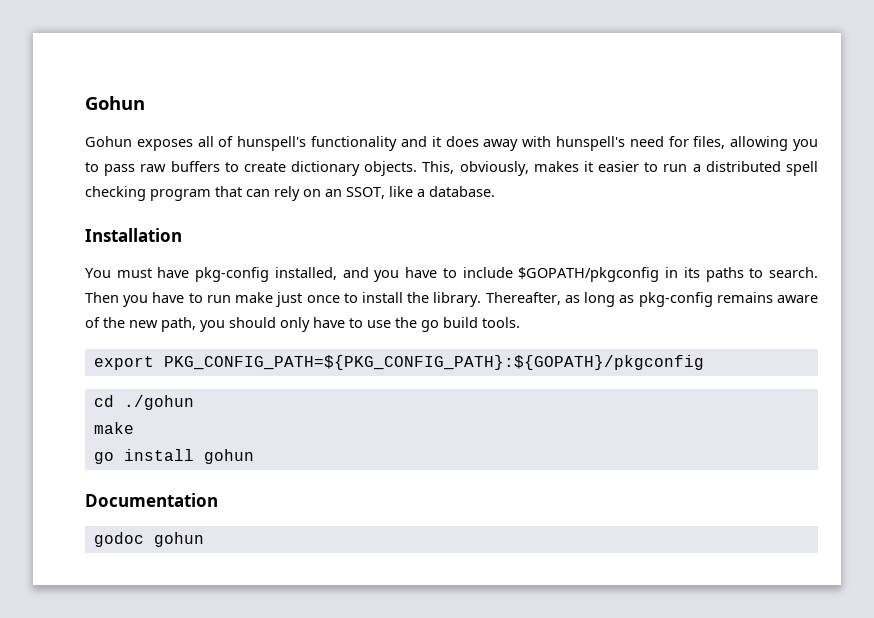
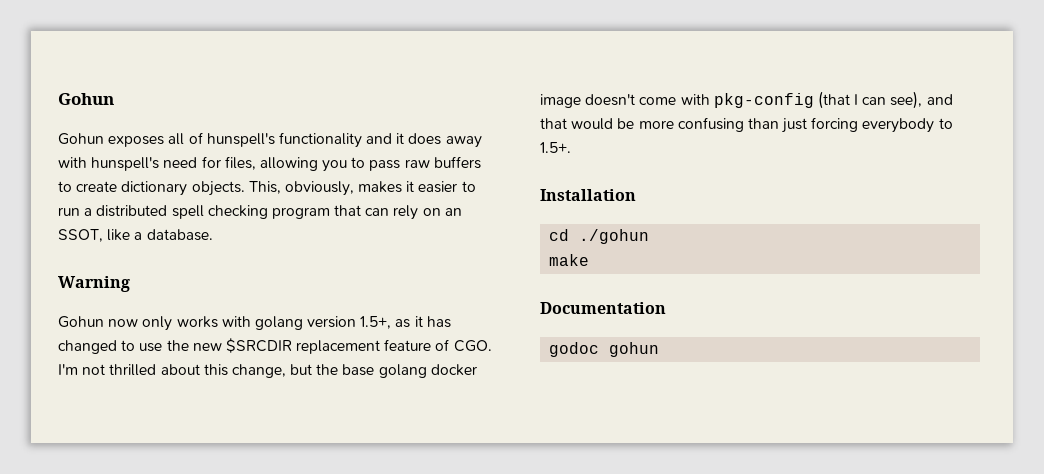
[85,228,182,242] [85,267,819,282] [85,292,818,307] [85,317,520,332] [93,355,704,370] Installation // You must have pkg-config installed, and you have to include $GOPATH/pkgconfig in its paths to search. Then you have to run make just once to install the library. Thereafter, as long as pkg-config remains aware of the new path, you should only have to use the go build tools. // export PKG_CONFIG_PATH=${PKG_CONFIG_PATH}:${GOPATH}/pkgconfig -> [58,276,130,292] [58,316,451,331] [58,338,492,354] [58,364,477,378] [540,91,953,109] [540,117,953,133] [540,142,571,153] [540,189,636,201] Warning // Gohun now only works with golang version 1.5+, as it has changed to use the new $SRCDIR replacement feature of CGO. I'm not thrilled about this change, but the base golang docker image doesn't come with pkg-config (that I can see), and that would be more confusing than just forcing everybody to 1.5+. // Installation
[93,449,254,464] // go install gohun -> (590, 260) none

